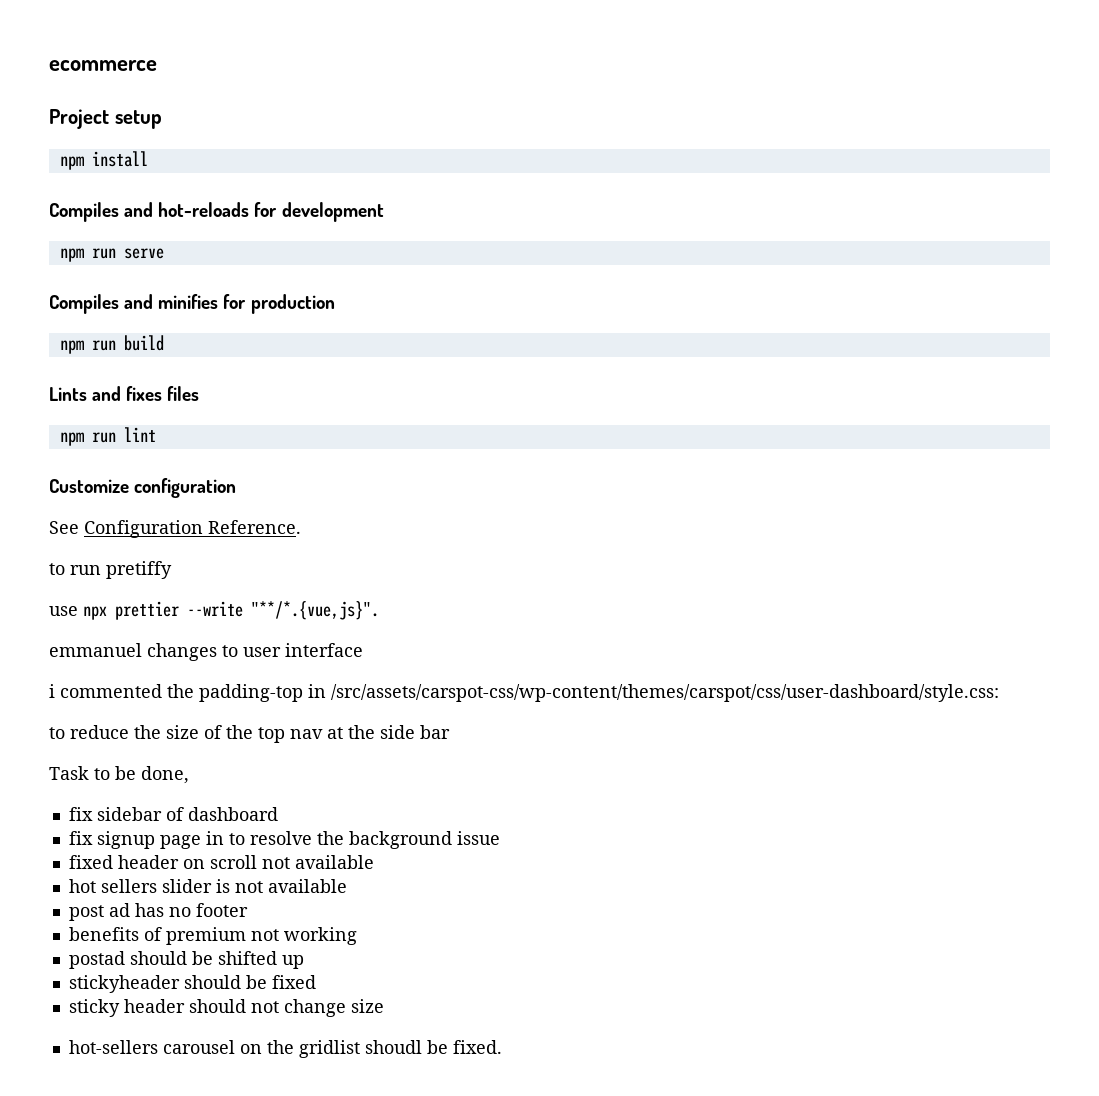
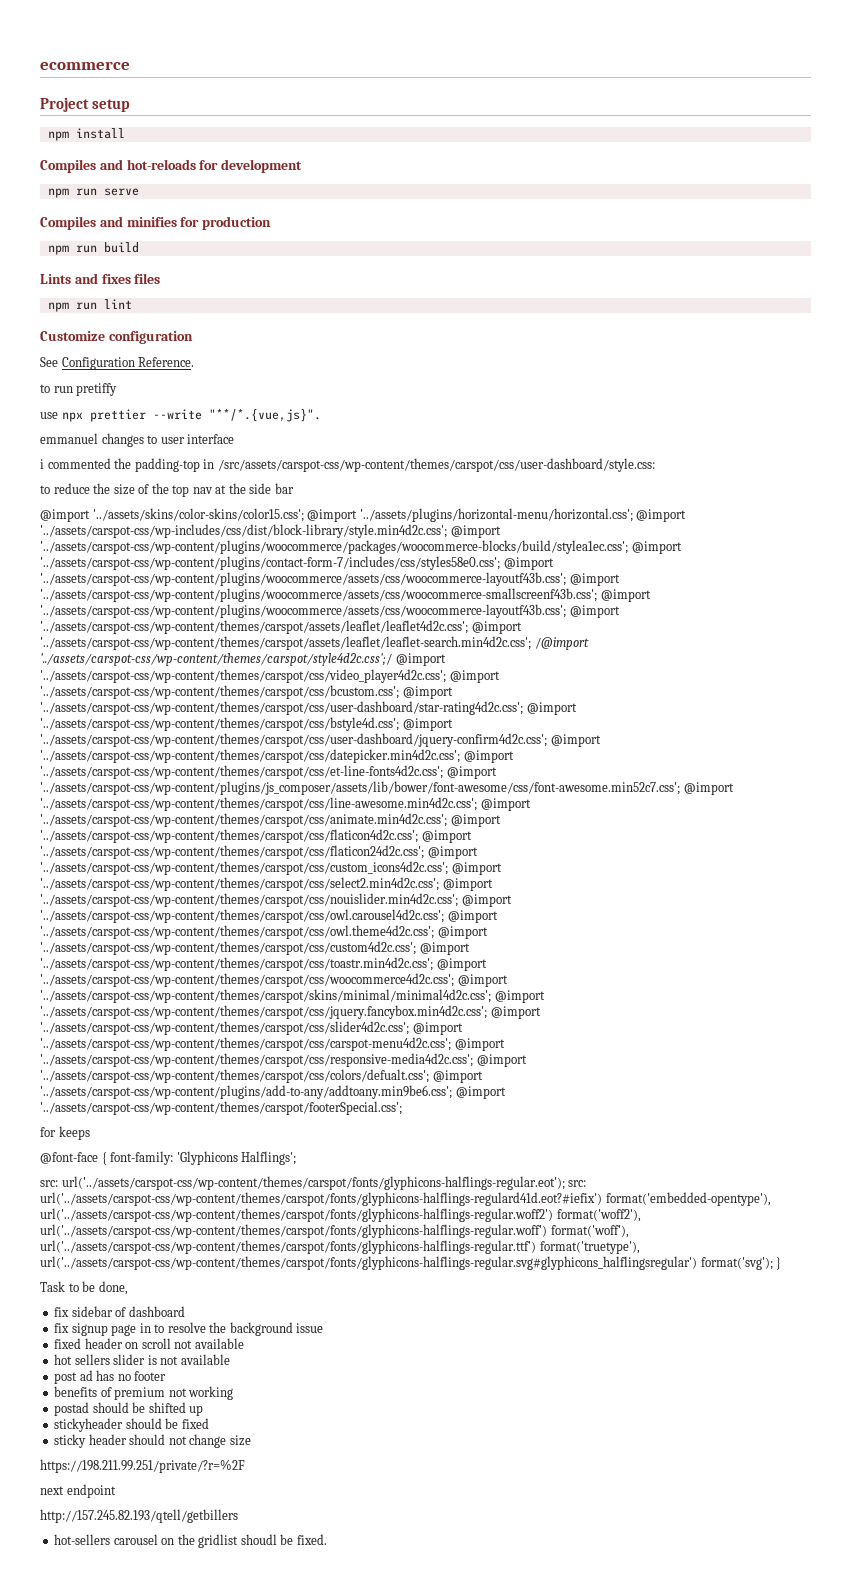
(450, 732) none -> [40,508,687,522] [40,524,501,538] [40,540,682,554] [40,556,554,570] [40,572,620,586] [40,588,651,602] [40,604,620,618] [40,620,522,634] [40,636,589,650] [40,653,446,666] [40,669,500,683] [40,685,453,699] [40,701,577,715] [40,717,453,731] [40,733,601,747] [40,749,514,763] [40,765,497,779] [40,781,734,795] [40,797,531,811] [40,813,501,827] [40,829,472,843] [40,845,478,859] [40,861,502,875] [40,877,493,891] [40,893,512,907] [40,909,498,923] [40,925,488,939] [40,941,470,955] [40,957,487,971] [40,973,508,987] [40,989,545,1003] [40,1005,541,1019] [40,1021,463,1035] [40,1037,505,1051] [40,1053,527,1067] [40,1069,483,1083] [40,1085,506,1099] [40,1101,402,1115] [40,1126,90,1140] [40,1151,297,1165] [40,1176,587,1190] [40,1192,771,1206] [40,1208,641,1222] [40,1224,629,1238] [40,1240,640,1254] [40,1256,782,1270] // @import '../assets/skins/color-skins/color15.css'; @import '../assets/plugins/horizontal-menu/horizontal.css'; @import '../assets/carspot-css/wp-includes/css/dist/block-library/style.min4d2c.css'; @import '../assets/carspot-css/wp-content/plugins/woocommerce/packages/woocommerce-blocks/build/stylea1ec.css'; @import '../assets/carspot-css/wp-content/plugins/contact-form-7/includes/css/styles58e0.css'; @import '../assets/carspot-css/wp-content/plugins/woocommerce/assets/css/woocommerce-layoutf43b.css'; @import '../assets/carspot-css/wp-content/plugins/woocommerce/assets/css/woocommerce-smallscreenf43b.css'; @import '../assets/carspot-css/wp-content/plugins/woocommerce/assets/css/woocommerce-layoutf43b.css'; @import '../assets/carspot-css/wp-content/themes/carspot/assets/leaflet/leaflet4d2c.css'; @import '../assets/carspot-css/wp-content/themes/carspot/assets/leaflet/leaflet-search.min4d2c.css'; /@import '../assets/carspot-css/wp-content/themes/carspot/style4d2c.css';/ @import '../assets/carspot-css/wp-content/themes/carspot/css/video_player4d2c.css'; @import '../assets/carspot-css/wp-content/themes/carspot/css/bcustom.css'; @import '../assets/carspot-css/wp-content/themes/carspot/css/user-dashboard/star-rating4d2c.css'; @import '../assets/carspot-css/wp-content/themes/carspot/css/bstyle4d.css'; @import '../assets/carspot-css/wp-content/themes/carspot/css/user-dashboard/jquery-confirm4d2c.css'; @import '../assets/carspot-css/wp-content/themes/carspot/css/datepicker.min4d2c.css'; @import '../assets/carspot-css/wp-content/themes/carspot/css/et-line-fonts4d2c.css'; @import '../assets/carspot-css/wp-content/plugins/js_composer/assets/lib/bower/font-awesome/css/font-awesome.min52c7.css'; @import '../assets/carspot-css/wp-content/themes/carspot/css/line-awesome.min4d2c.css'; @import '../assets/carspot-css/wp-content/themes/carspot/css/animate.min4d2c.css'; @import '../assets/carspot-css/wp-content/themes/carspot/css/flaticon4d2c.css'; @import '../assets/carspot-css/wp-content/themes/carspot/css/flaticon24d2c.css'; @import '../assets/carspot-css/wp-content/themes/carspot/css/custom_icons4d2c.css'; @import '../assets/carspot-css/wp-content/themes/carspot/css/select2.min4d2c.css'; @import '../assets/carspot-css/wp-content/themes/carspot/css/nouislider.min4d2c.css'; @import '../assets/carspot-css/wp-content/themes/carspot/css/owl.carousel4d2c.css'; @import '../assets/carspot-css/wp-content/themes/carspot/css/owl.theme4d2c.css'; @import '../assets/carspot-css/wp-content/themes/carspot/css/custom4d2c.css'; @import '../assets/carspot-css/wp-content/themes/carspot/css/toastr.min4d2c.css'; @import '../assets/carspot-css/wp-content/themes/carspot/css/woocommerce4d2c.css'; @import '../assets/carspot-css/wp-content/themes/carspot/skins/minimal/minimal4d2c.css'; @import '../assets/carspot-css/wp-content/themes/carspot/css/jquery.fancybox.min4d2c.css'; @import '../assets/carspot-css/wp-content/themes/carspot/css/slider4d2c.css'; @import '../assets/carspot-css/wp-content/themes/carspot/css/carspot-menu4d2c.css'; @import '../assets/carspot-css/wp-content/themes/carspot/css/responsive-media4d2c.css'; @import '../assets/carspot-css/wp-content/themes/carspot/css/colors/defualt.css'; @import '../assets/carspot-css/wp-content/plugins/add-to-any/addtoany.min9be6.css'; @import '../assets/carspot-css/wp-content/themes/carspot/footerSpecial.css'; // for keeps // @font-face { font-family: 'Glyphicons Halflings'; // src: url('../assets/carspot-css/wp-content/themes/carspot/fonts/glyphicons-halflings-regular.eot'); src: url('../assets/carspot-css/wp-content/themes/carspot/fonts/glyphicons-halflings-regulard41d.eot?#iefix') format('embedded-opentype'), url('../assets/carspot-css/wp-content/themes/carspot/fonts/glyphicons-halflings-regular.woff2') format('woff2'), url('../assets/carspot-css/wp-content/themes/carspot/fonts/glyphicons-halflings-regular.woff') format('woff'), url('../assets/carspot-css/wp-content/themes/carspot/fonts/glyphicons-halflings-regular.ttf') format('truetype'), url('../assets/carspot-css/wp-content/themes/carspot/fonts/glyphicons-halflings-regular.svg#glyphicons_halflingsregular') format('svg'); }
(384, 1006) none -> [40,1459,245,1473] [40,1484,116,1498] [40,1509,238,1523] // https://198.211.99.251/private/?r=%2F // next endpoint // http://157.245.82.193/qtell/getbillers

